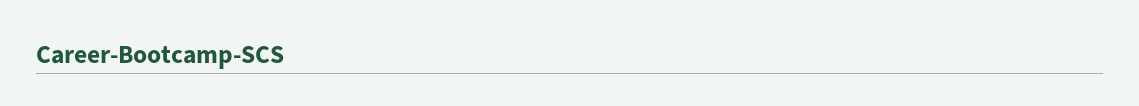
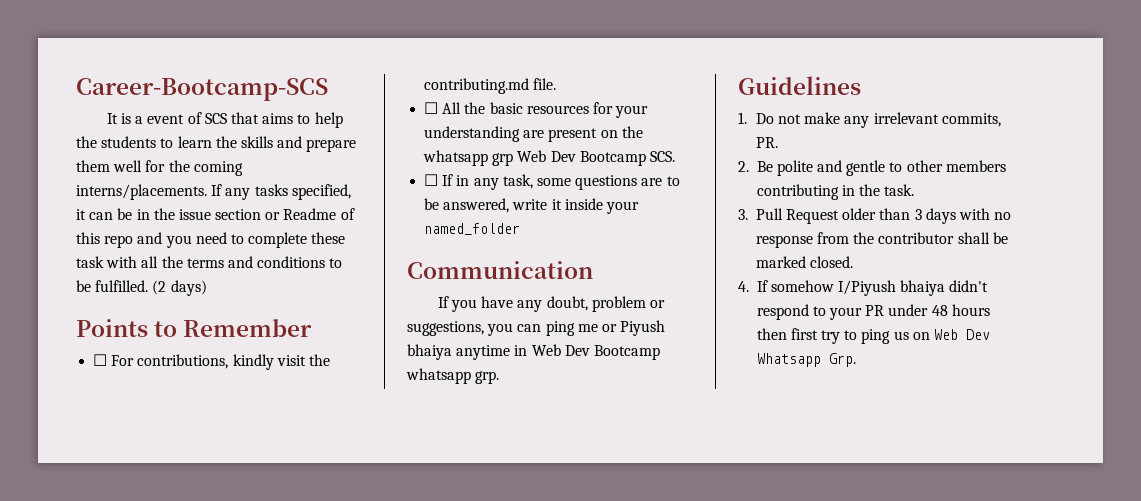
(284, 57) none -> [106,112,343,128] [76,136,357,152] [76,160,243,176] [76,184,351,200] [76,208,355,220] [76,232,346,248] [76,256,343,268] [76,280,207,296] [76,319,313,337] [93,354,330,370] [424,78,557,94] [424,102,649,118] [424,126,643,142] [423,150,675,166] [424,174,680,190] [424,198,639,214] [424,223,521,235] [407,261,593,279] [437,296,666,312] [407,320,666,336] [407,344,660,360] [406,368,500,384] [738,76,861,95] [738,112,1001,128] [755,137,778,148] [738,160,1006,176] [756,184,915,200] [738,208,1012,224] [755,232,1008,248] [755,256,854,268] [738,280,989,296] [756,304,990,320] [756,328,991,344] [756,353,856,367] // It is a event of SCS that aims to help the students to learn the skills and prepare them well for the coming interns/placements. If any tasks specified, it can be in the issue section or Readme of this repo and you need to complete these task with all the terms and conditions to be fulfilled. (2 days) // Points to Remember // ☐ For contributions, kindly visit the contributing.md file. // ☐ All the basic resources for your understanding are present on the whatsapp grp Web Dev Bootcamp SCS. // ☐ If in any task, some questions are to be answered, write it inside your named_folder // Communication // If you have any doubt, problem or suggestions, you can ping me or Piyush bhaiya anytime in Web Dev Bootcamp whatsapp grp. // Guidelines // 1. Do not make any irrelevant commits, PR. // 2. Be polite and gentle to other members contributing in the task. // 3. Pull Request older than 3 days with no response from the contributor shall be marked closed. // 4. If somehow I/Piyush bhaiya didn't respond to your PR under 48 hours then first try to ping us on Web Dev Whatsapp Grp.

